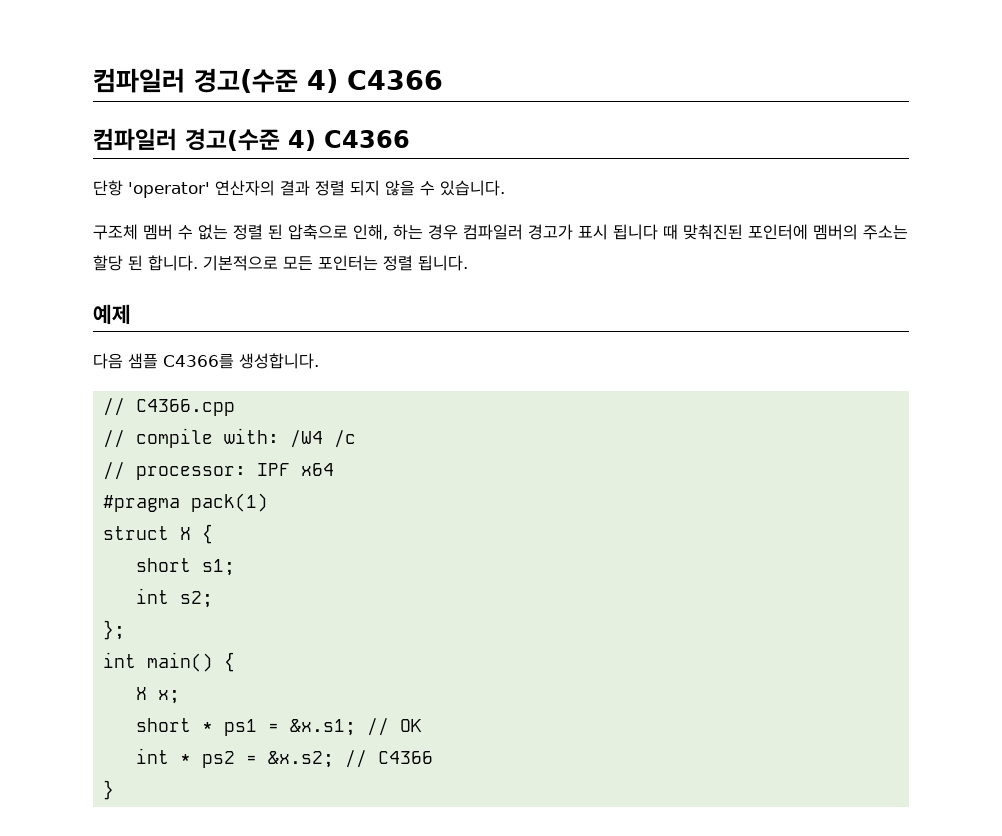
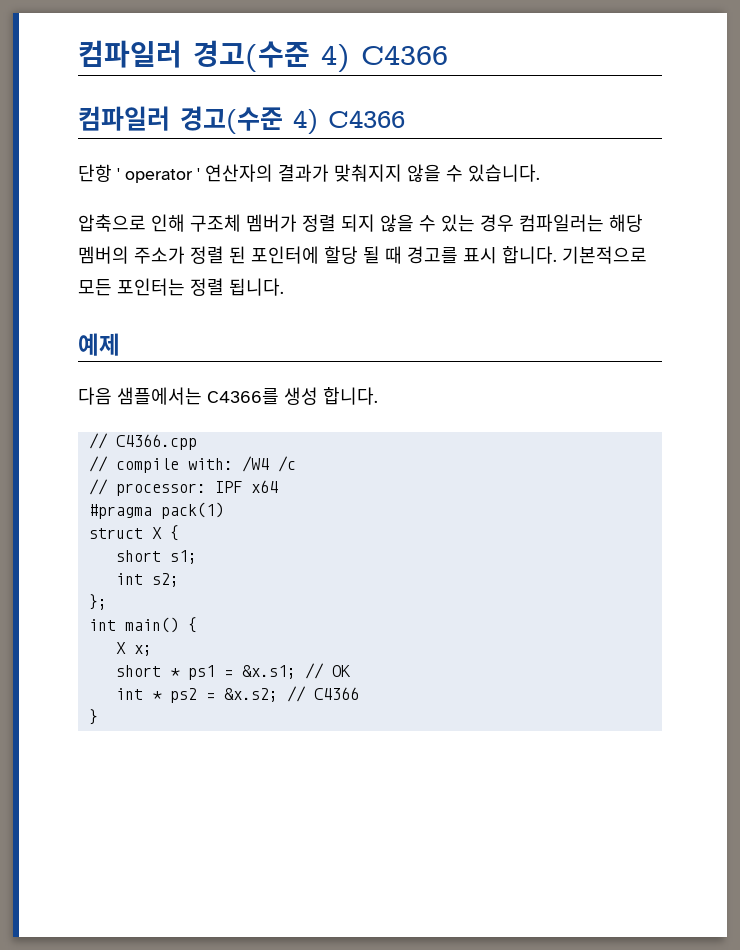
[128,180,505,198] [93,224,908,240] [93,255,143,271] 'operator' 연산자의 결과 정렬 되지 않을 수 있습니다. // 구조체 멤버 수 없는 정렬 된 압축으로 인해, 하는 경우 컴파일러 경고가 표시 됩니다 때 맞춰진된 포인터에 멤버의 주소는 할당 된 -> [117,164,540,183] [78,214,643,232] [78,246,497,264] ' operator ' 연산자의 결과가 맞춰지지 않을 수 있습니다. // 압축으로 인해 구조체 멤버가 정렬 되지 않을 수 있는 경우 컴파일러는 해당 멤버의 주소가 정렬 된 포인터에 할당 될 때 경고를 표시
[128,353,319,369] 샘플 C4366를 생성합니다. -> [117,387,378,405] 샘플에서는 C4366를 생성 합니다.

